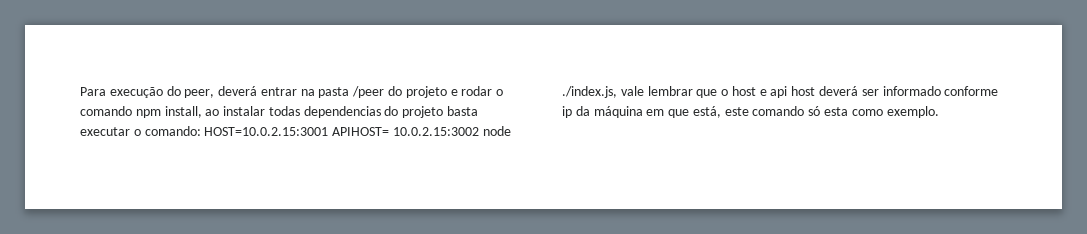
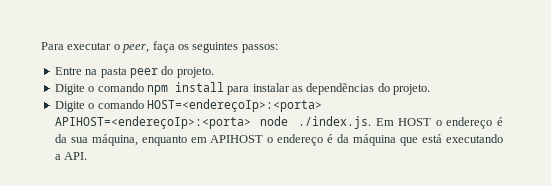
[109,86,504,98] [80,106,479,118] [80,126,511,136] [562,86,999,98] [562,106,939,118] execução do peer, deverá entrar na pasta /peer do projeto e rodar o comando npm install, ao instalar todas dependencias do projeto basta executar o comando: HOST=10.0.2.15:3001 APIHOST= 10.0.2.15:3002 node ./index.js, vale lembrar que o host e api host deverá ser informado conforme ip da máquina em que está, este comando só esta como exemplo. -> [67,41,278,53] [54,66,214,78] [54,82,431,95] [54,99,322,112] [54,116,503,129] [54,134,503,146] [54,152,88,160] executar o peer, faça os seguintes passos: // Entre na pasta peer do projeto. // Digite o comando npm install para instalar as dependẽncias do projeto. // Digite o comando HOST=<endereçoIp>:<porta> APIHOST=<endereçoIp>:<porta> node ./index.js. Em HOST o endereço é da sua máquina, enquanto em APIHOST o endereço é da máquina que está executando a API.

